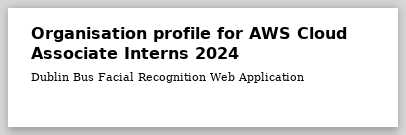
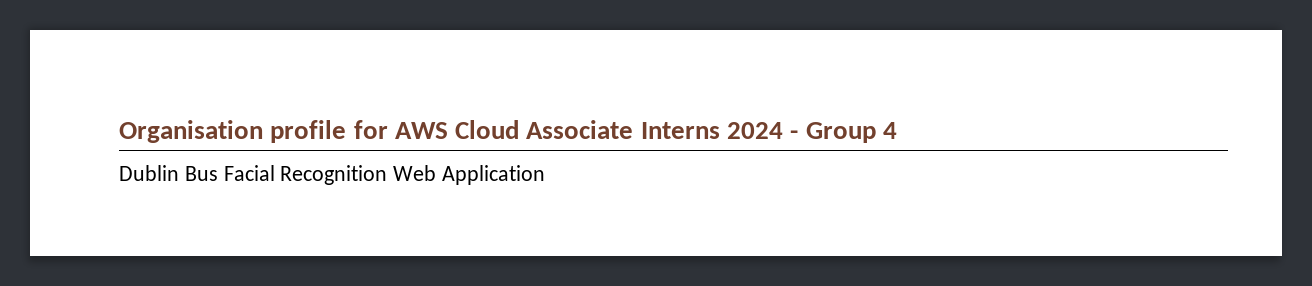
(239, 53) none -> [790,122,897,143] - Group 4

